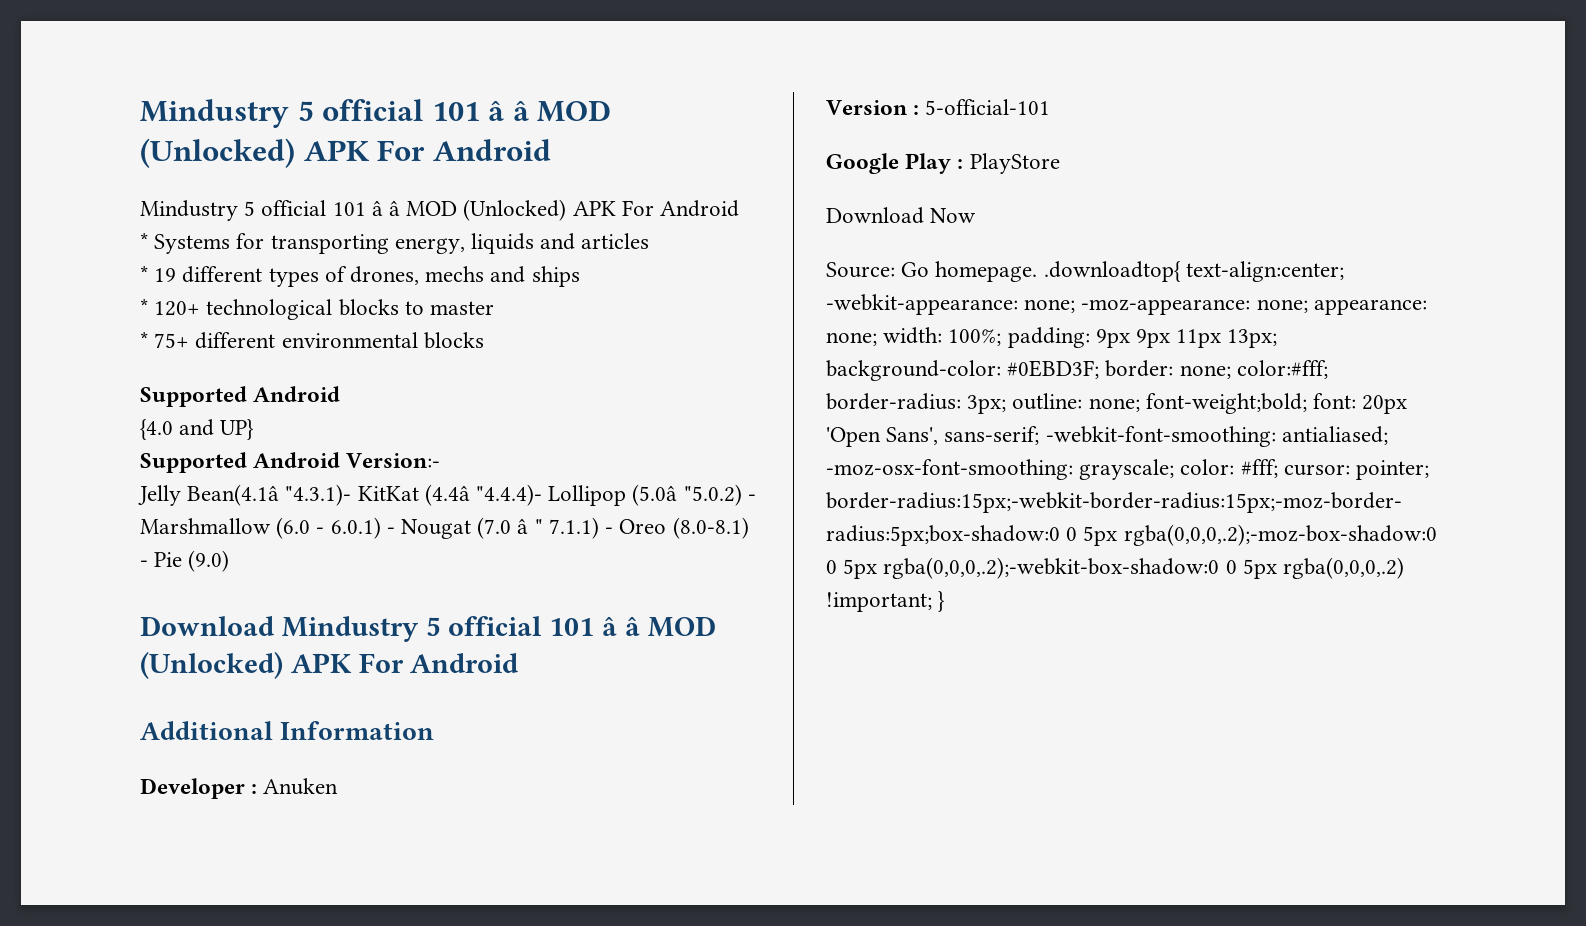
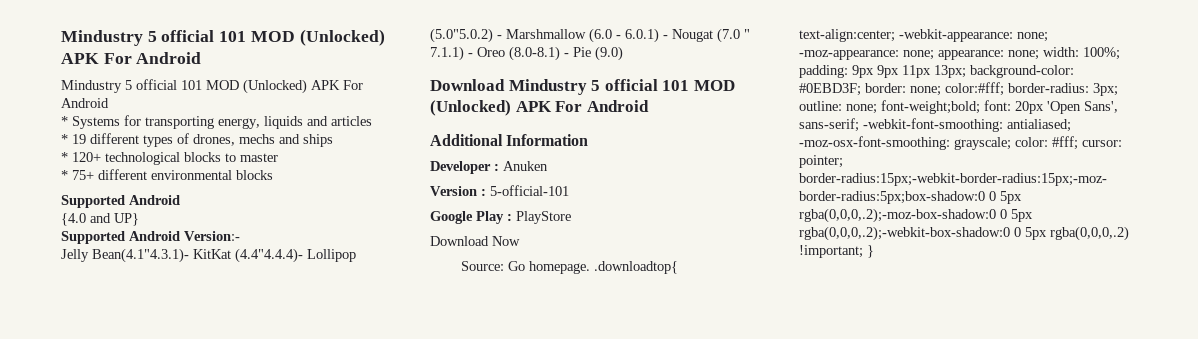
[140,99,529,128] Mindustry 5 official 101 â â -> [61,30,247,46] Mindustry 5 official 101
[371,200,401,216] â â -> (202, 85) none
[187,484,742,506] Bean(4.1â "4.3.1)- KitKat (4.4â "4.4.4)- Lollipop (5.0â "5.0.2) -> [92,248,356,263] [430,28,493,43] Bean(4.1"4.3.1)- KitKat (4.4"4.4.4)- Lollipop (5.0"5.0.2)
[517,518,529,534] â -> (740, 35) none
[602,617,640,636] â â -> (690, 85) none

